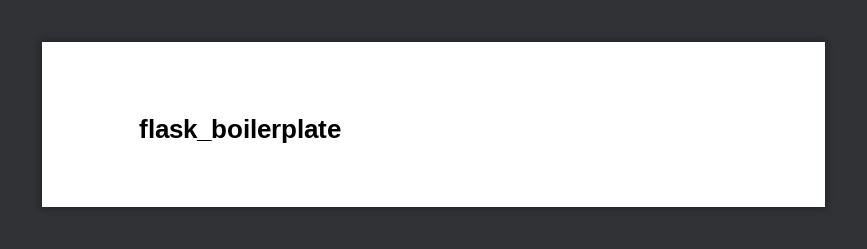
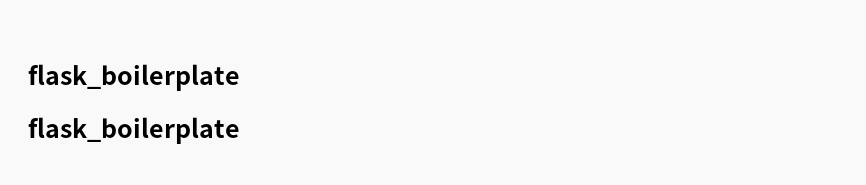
[139,119,341,143] flask_boilerplate -> [28,64,240,91] [28,117,240,144] flask_boilerplate // flask_boilerplate

